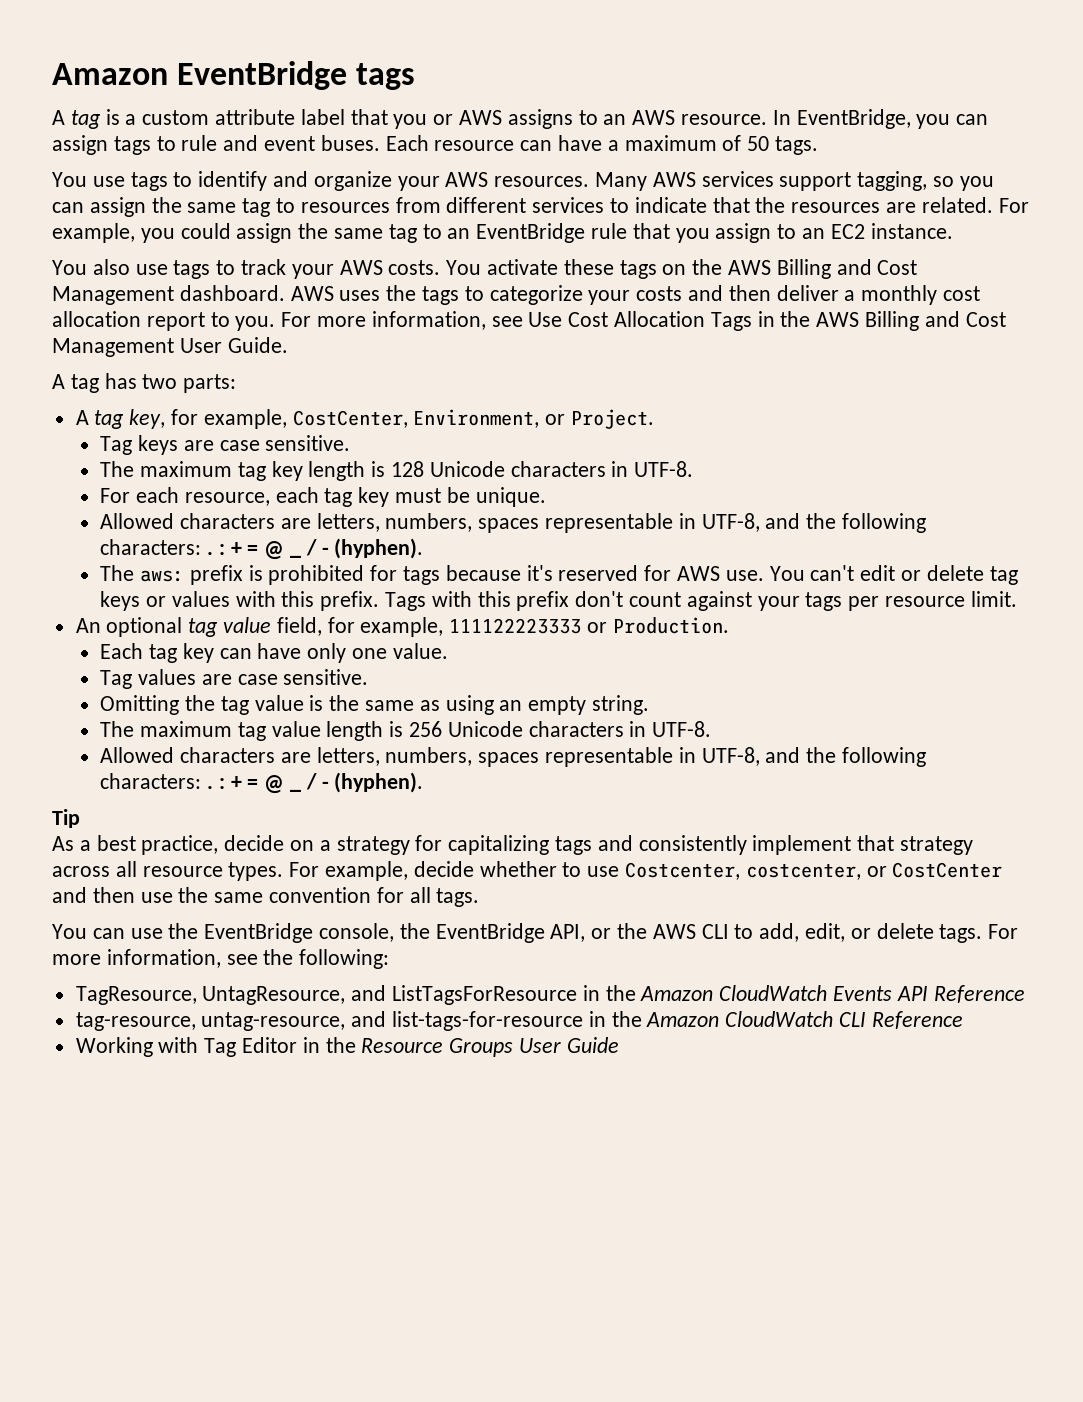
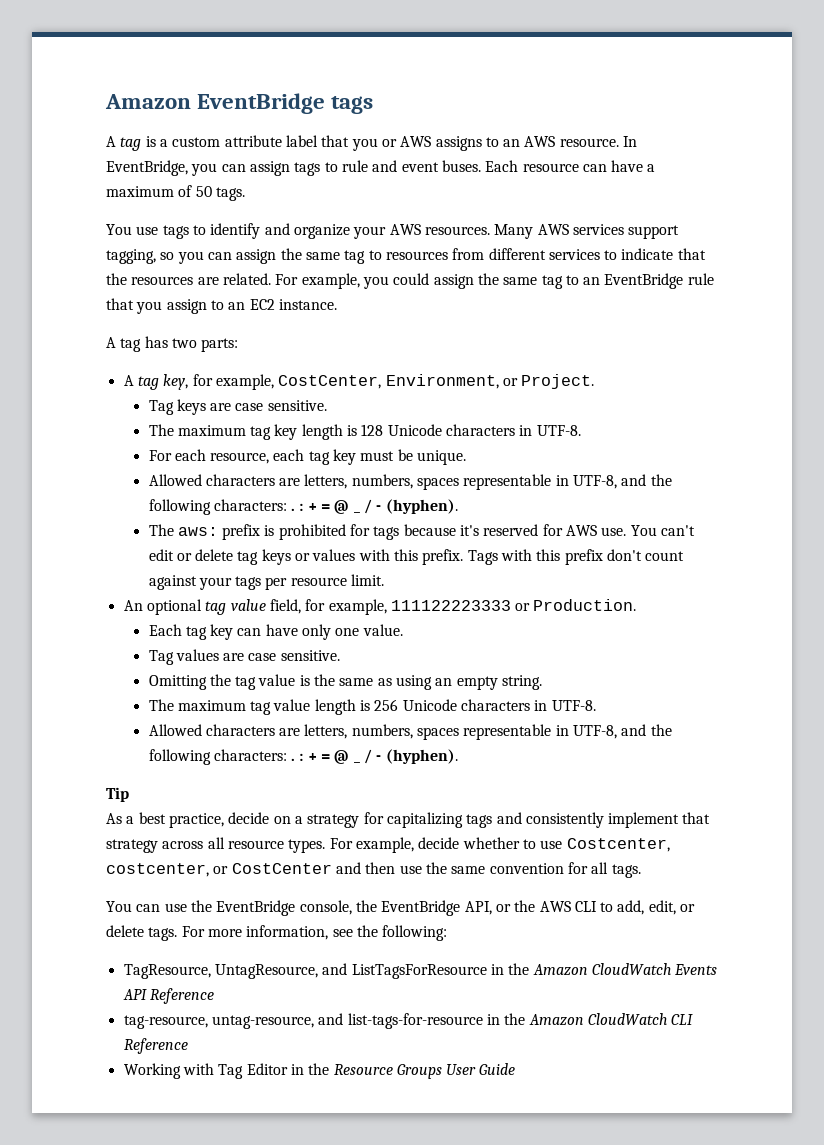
[52,259,918,279] [52,285,981,305] [52,311,1006,331] [52,337,288,357] // You also use tags to track your AWS costs. You activate these tags on the AWS Billing and Cost Management dashboard. AWS uses the tags to categorize your costs and then deliver a monthly cost allocation report to you. For more information, see Use Cost Allocation Tags in the AWS Billing and Cost Management User Guide. -> (337, 304) none

